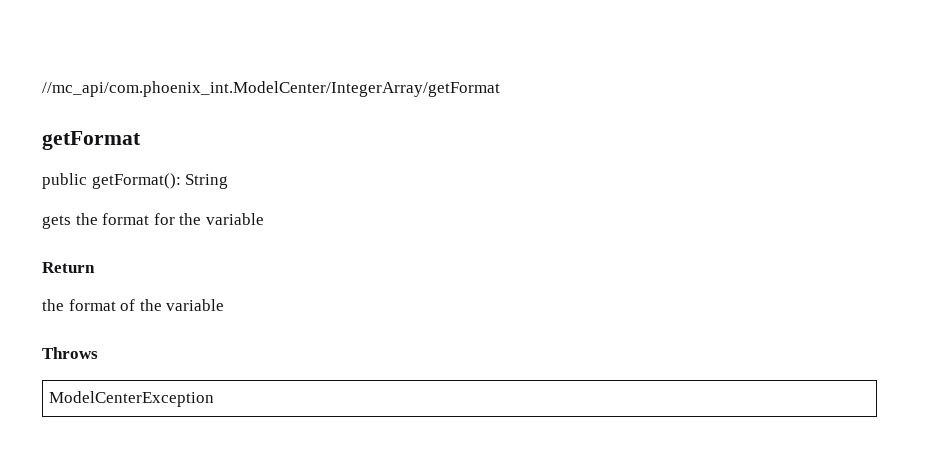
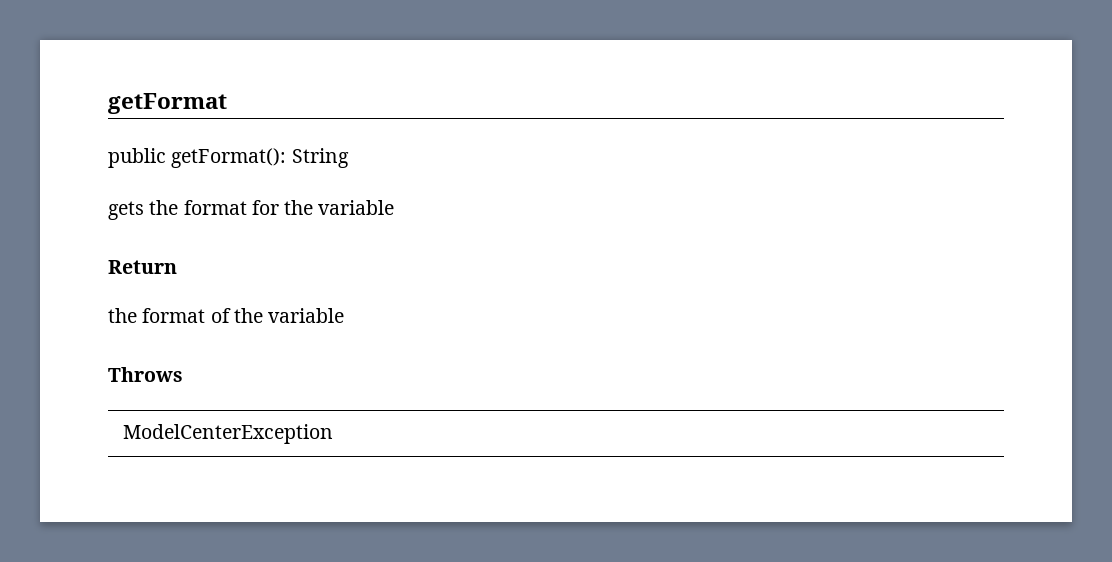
[42,81,500,97] //mc_api/com.phoenix_int.ModelCenter/IntegerArray/getFormat // -> (108, 103) none

